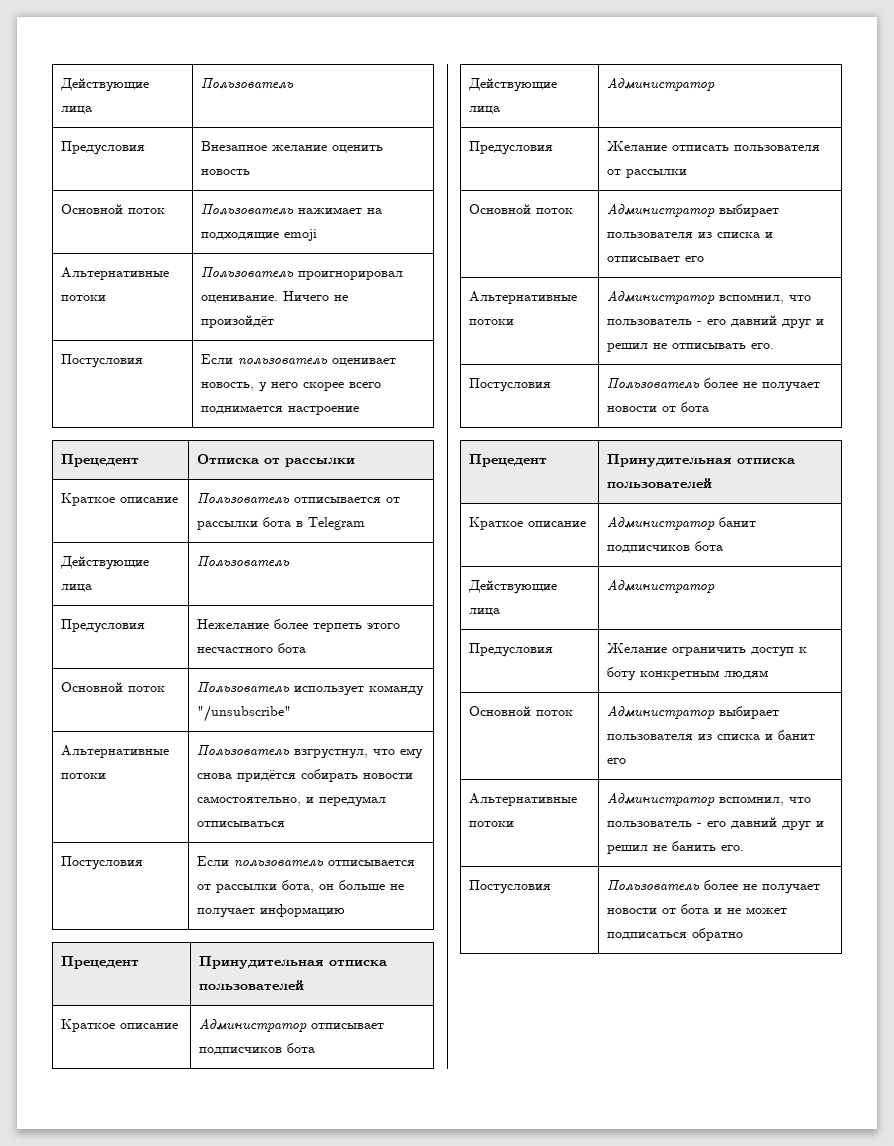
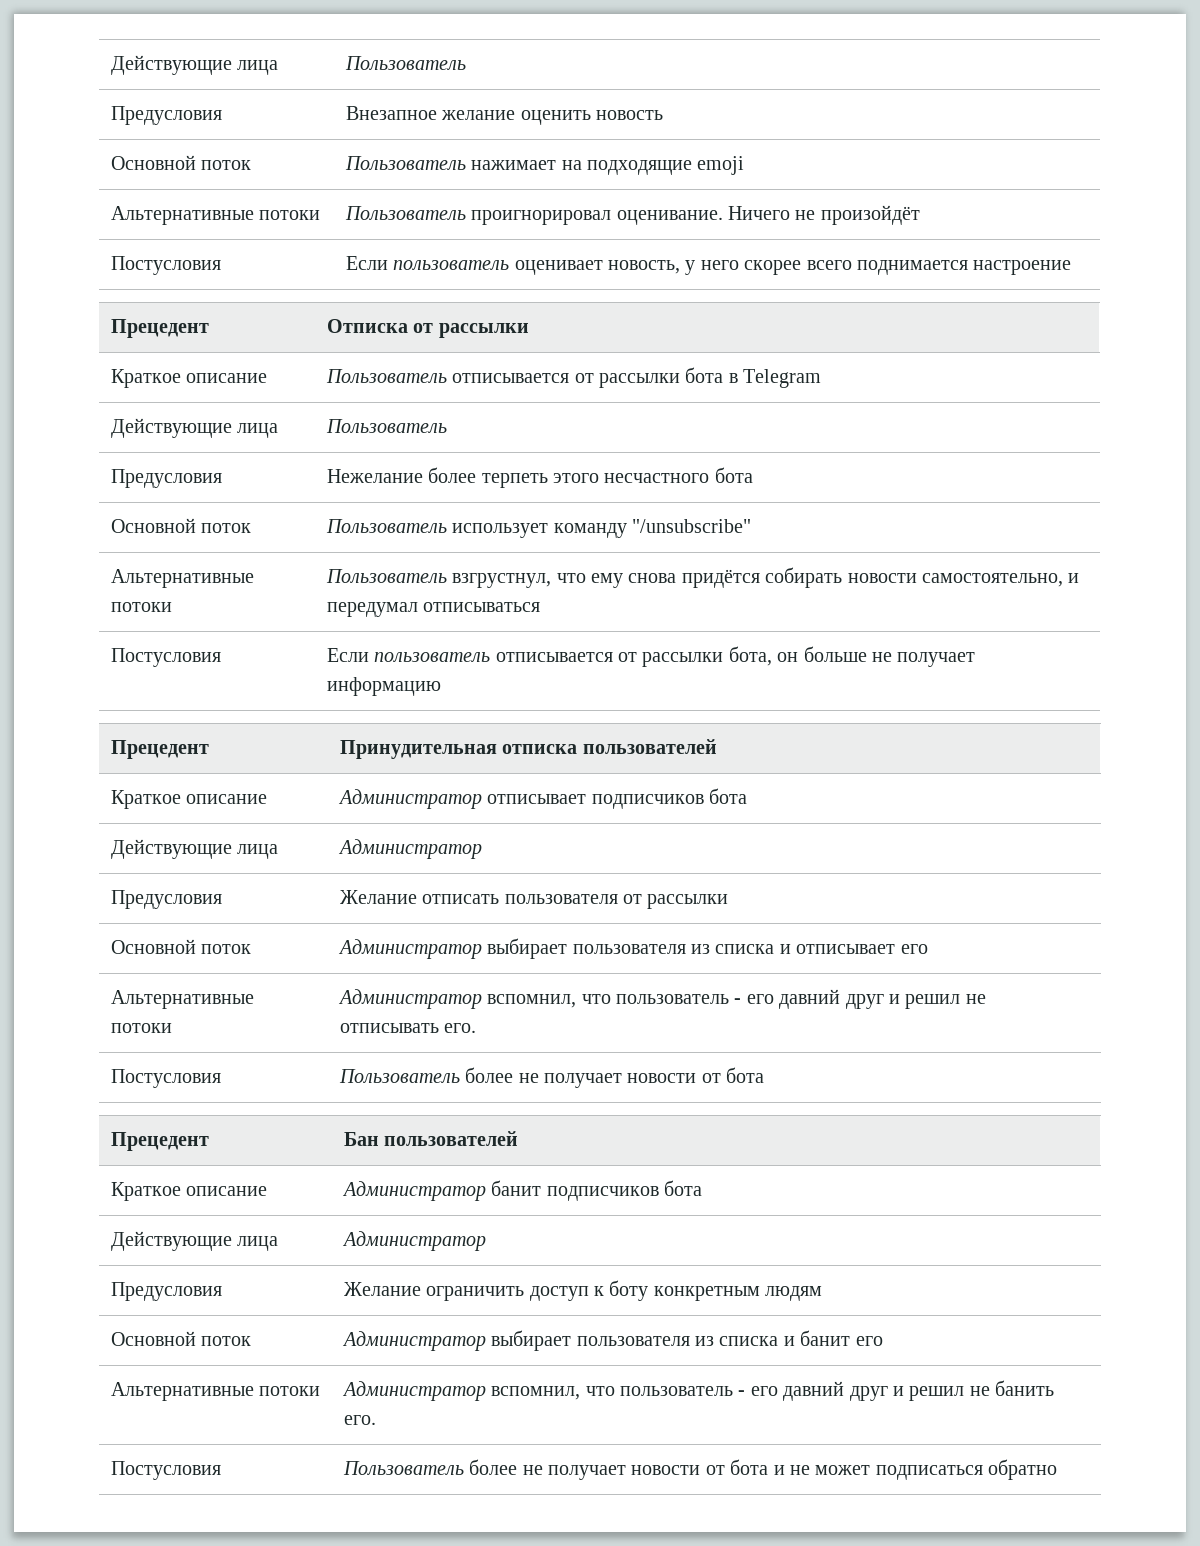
[607,454,796,467] Принудительная отписка -> [343,1132,379,1146] Бан

